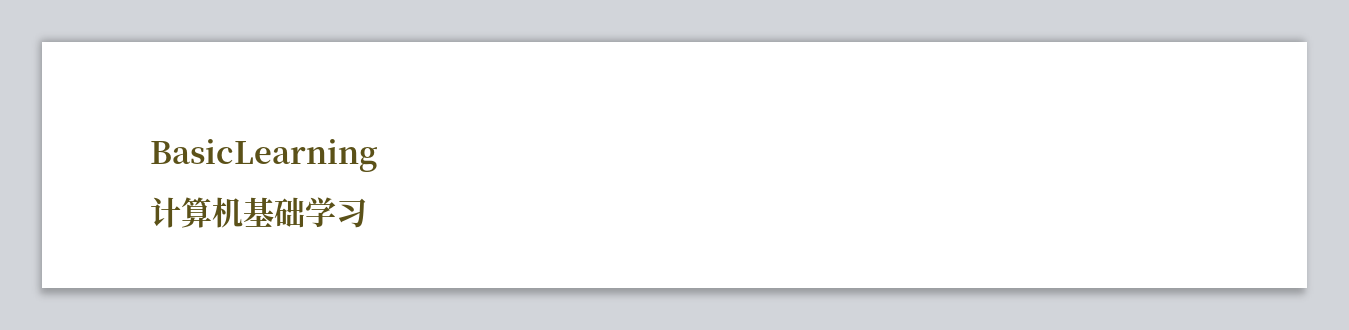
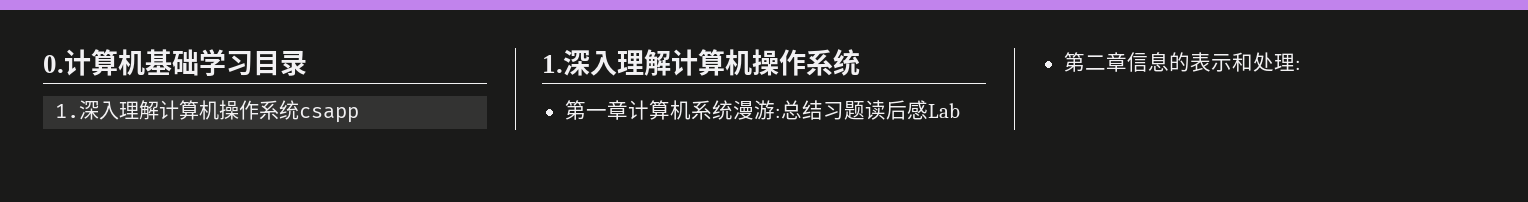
[150,139,377,172] BasicLearning // -> [43,55,64,73] 0.
(367, 213) none -> [253,50,307,76] [55,100,360,123] [542,49,860,76] [564,100,960,120] [1063,52,1301,72] 目录 // 1.深入理解计算机操作系统csapp // 1.深入理解计算机操作系统 // 第一章计算机系统漫游:总结习题读后感Lab // 第二章信息的表示和处理:

